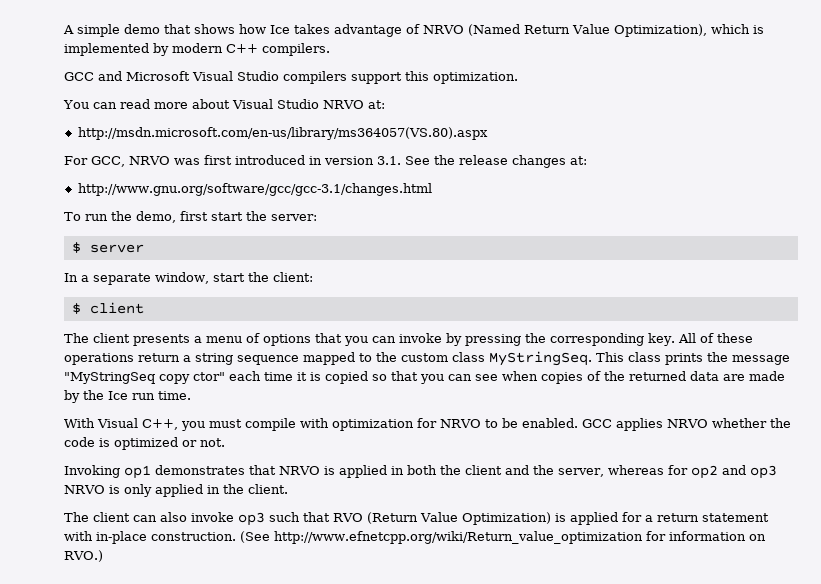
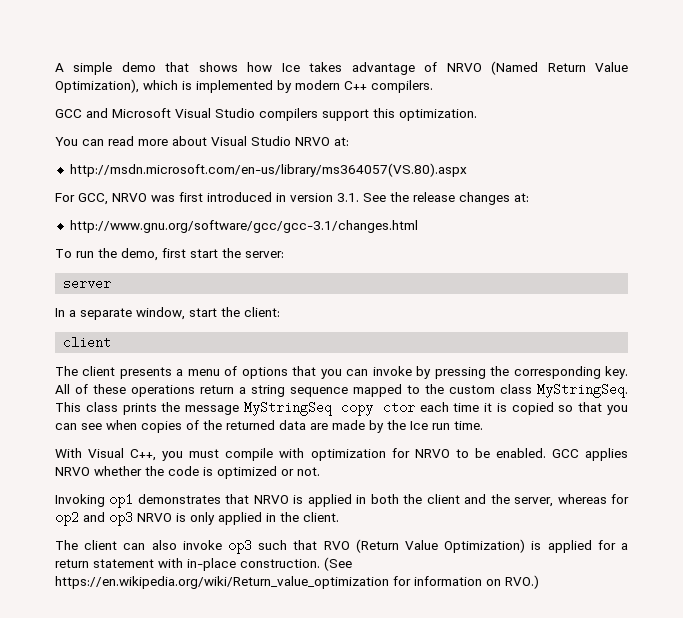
[71,242,81,253] $ -> (284, 254) none
[71,303,81,314] $ -> (280, 312) none
[64,372,225,384] "MyStringSeq copy ctor" -> [243,401,415,416] MyStringSeq copy ctor
[274,531,643,544] http://www.efnetcpp.org/wiki/Return_value_optimization -> [55,576,389,589] https://en.wikipedia.org/wiki/Return_value_optimization

